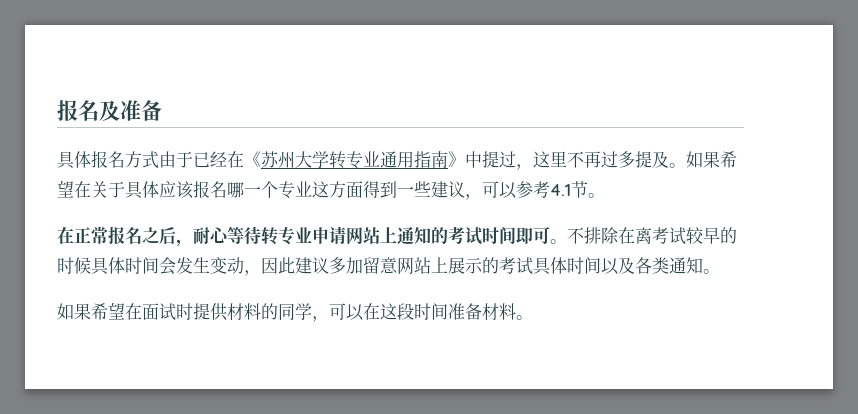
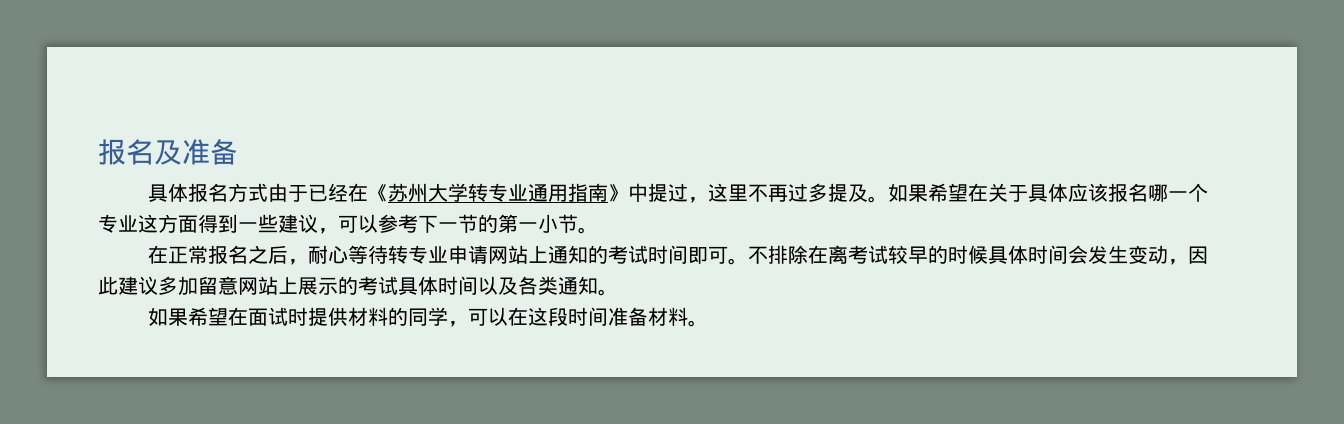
[550,184,571,196] 4.1 -> [418,214,558,233] 下一节的第一小

